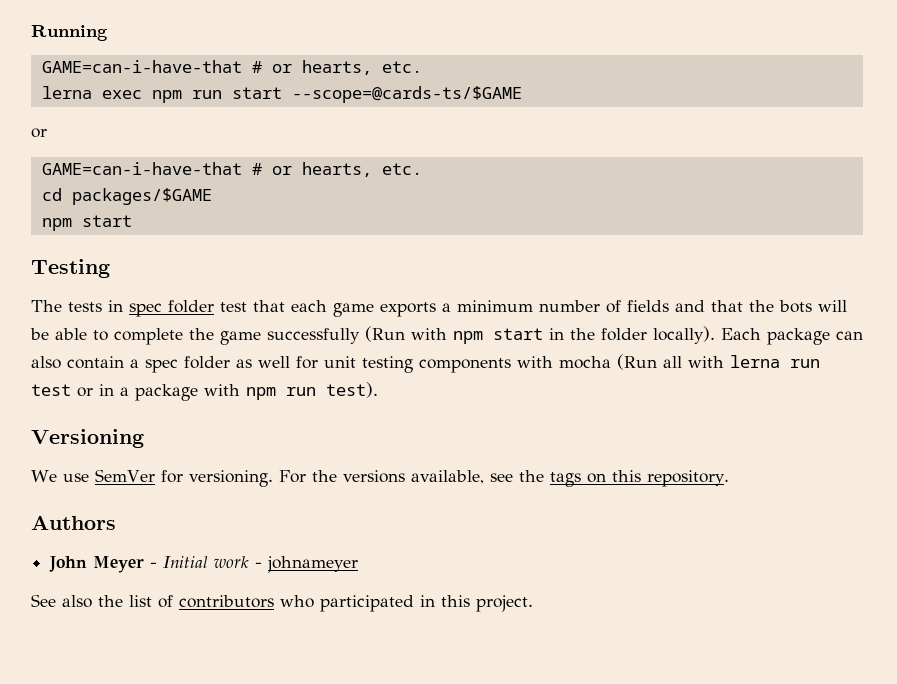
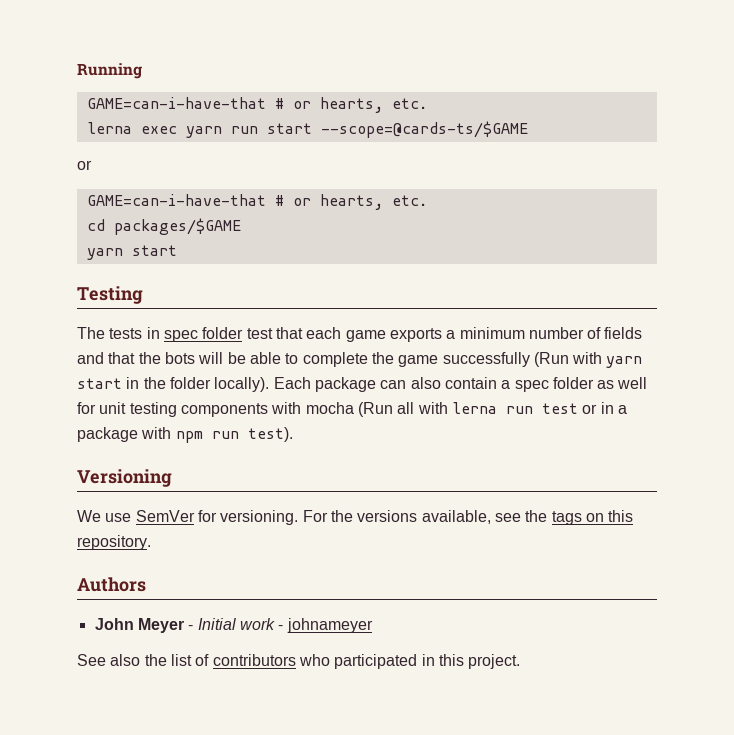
[151,90,182,103] npm -> [185,126,222,138] yarn
[41,218,72,231] npm -> [86,248,123,260] yarn
[453,331,483,344] npm -> [606,356,643,368] yarn

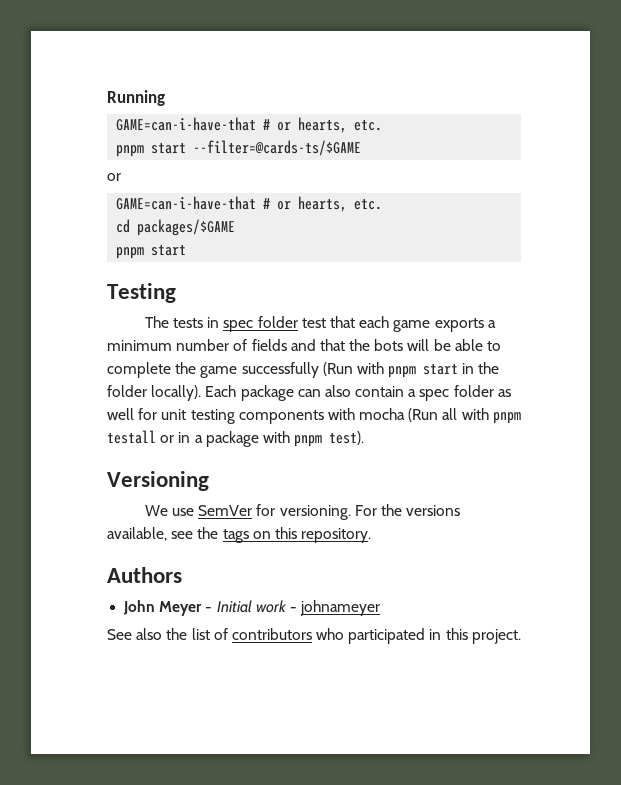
[86,121,528,138] lerna exec yarn run start --scope=@cards-ts/$GAME -> [116,140,362,157] pnpm start --filter=@cards-ts/$GAME
[86,248,123,260] yarn -> [116,247,145,259] pnpm
[606,356,643,368] yarn -> [388,366,417,378] pnpm
[451,402,578,414] lerna run test -> [492,412,521,424] [107,430,156,444] pnpm testall
[175,431,239,443] npm run -> [294,435,323,447] pnpm

